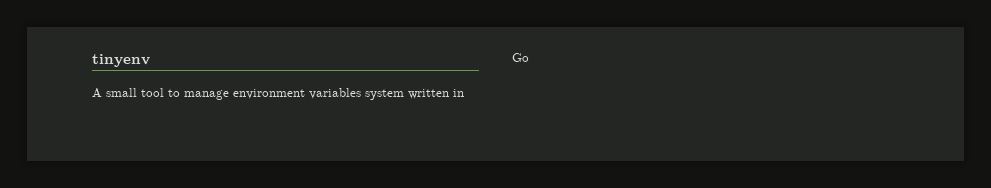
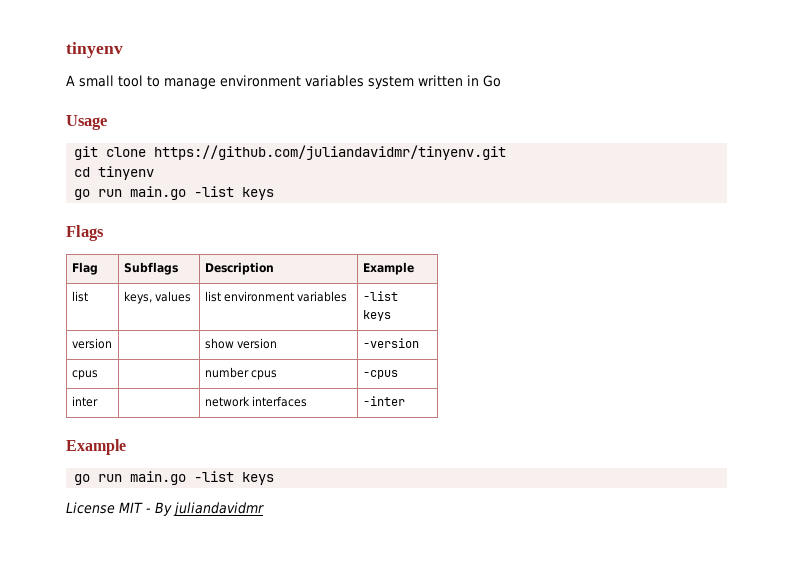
(529, 57) none -> [66,115,107,130] [74,145,507,160] [74,166,155,180] [74,186,275,200] [66,225,104,241] [71,262,98,275] [123,262,178,275] [204,262,274,275] [362,262,414,275] [71,291,88,302] [123,291,192,304] [204,291,348,302] [362,291,398,301] [362,310,391,321] [71,338,112,349] [204,338,278,349] [362,338,419,348] [71,370,98,380] [204,367,278,380] [362,370,398,379] [71,396,98,407] [204,396,308,407] [362,396,405,406] [66,439,126,455] [74,471,275,485] [66,502,264,516] // Usage // git clone https://github.com/juliandavidmr/tinyenv.git // cd tinyenv // go run main.go -list keys // Flags // Flag | Subflags | Description | Example // list | keys, values | list environment variables | -list keys // version | | show version | -version // cpus | | number cpus | -cpus // inter | | network interfaces | -inter // Example // go run main.go -list keys // License MIT - By juliandavidmr

